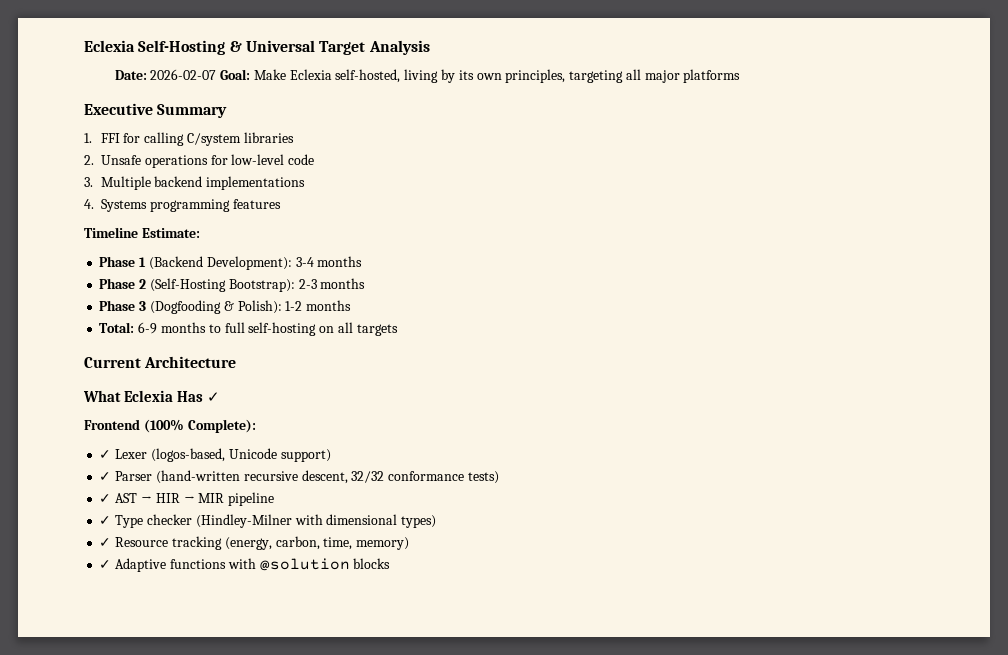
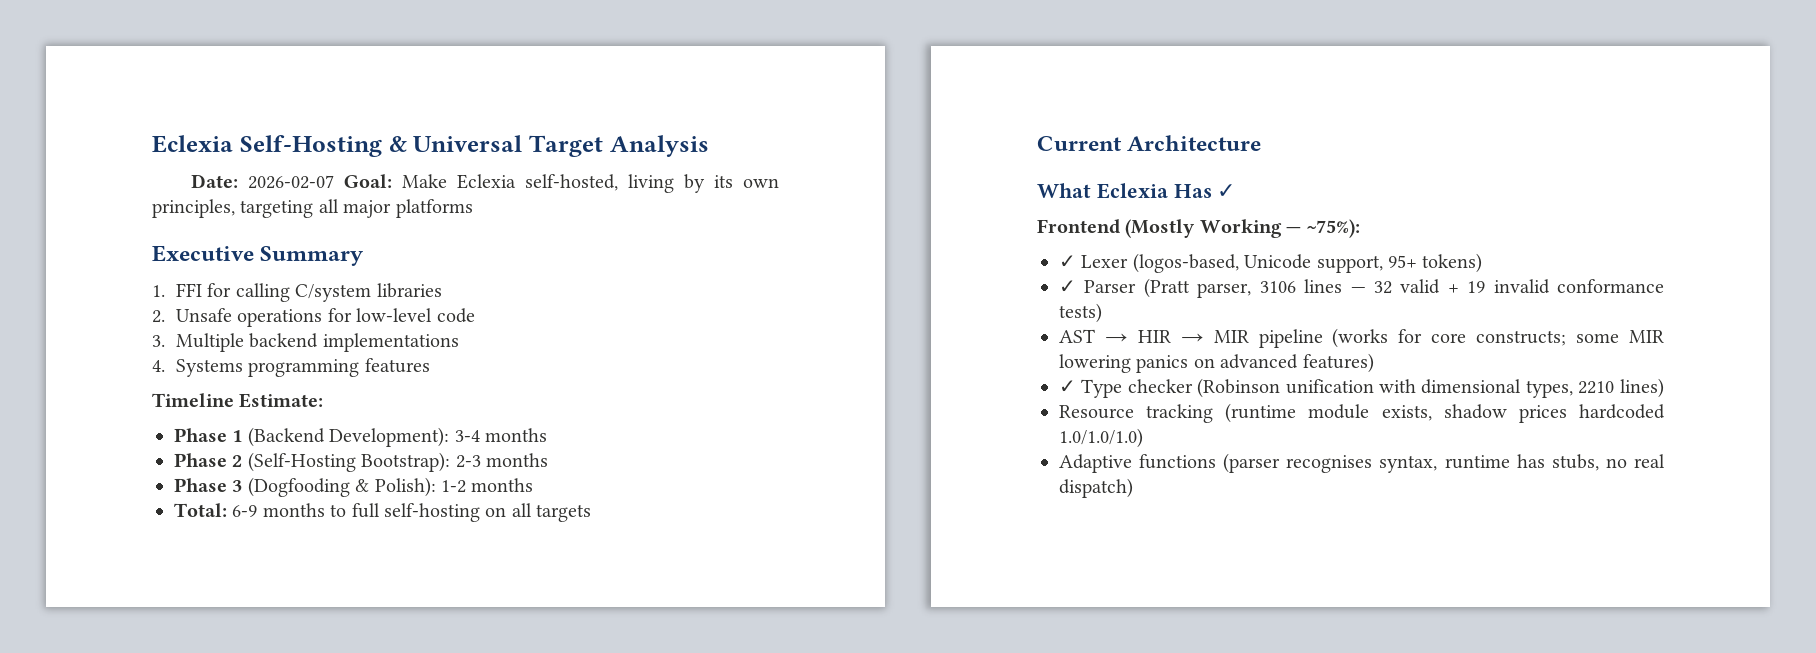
[143,419,256,433] (100% Complete): -> [1125,219,1360,238] (Mostly Working — ~75%):
[280,449,331,462] support) -> [1316,253,1483,273] support, 95+ tokens)
[155,470,385,484] (hand-written recursive descent, 32/32 -> [1143,278,1550,298] (Pratt parser, 3106 lines — 32 valid + 19 invalid
[99,494,112,503] ✓ -> (1102, 313) none
[99,514,437,528] [99,536,410,550] [99,558,391,572] // ✓ Type checker (Hindley-Milner with dimensional types) // ✓ Resource tracking (energy, carbon, time, memory) // ✓ Adaptive functions with @solution blocks -> [1332,328,1664,348] [1059,353,1374,373] [1059,378,1664,398] [1059,403,1665,423] [1059,428,1143,448] [1059,453,1665,473] [1059,478,1133,498] (works for core constructs; some MIR lowering panics on advanced features) // ✓ Type checker (Robinson unification with dimensional types, 2210 lines) // Resource tracking (runtime module exists, shadow prices hardcoded 1.0/1.0/1.0) // Adaptive functions (parser recognises syntax, runtime has stubs, no real dispatch)

